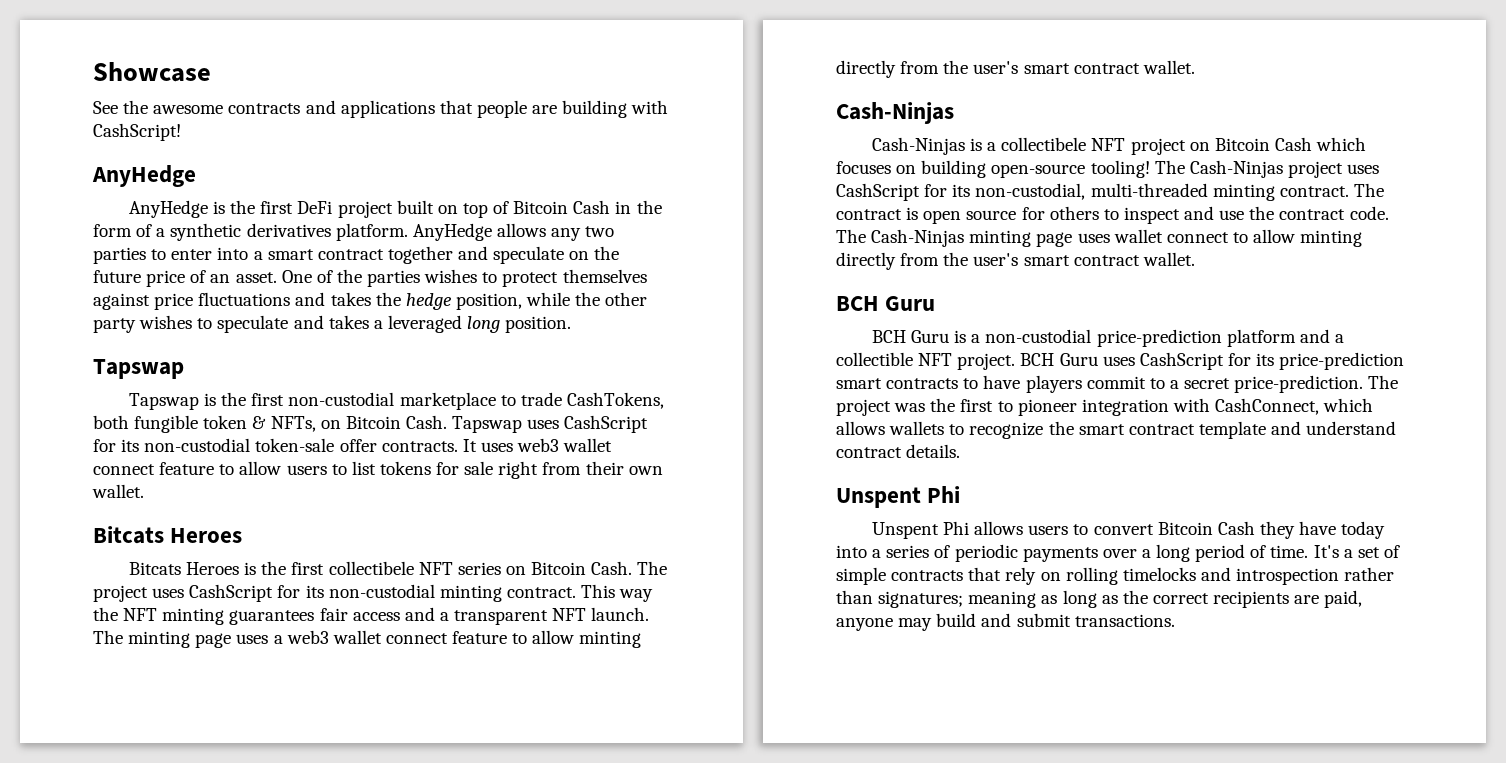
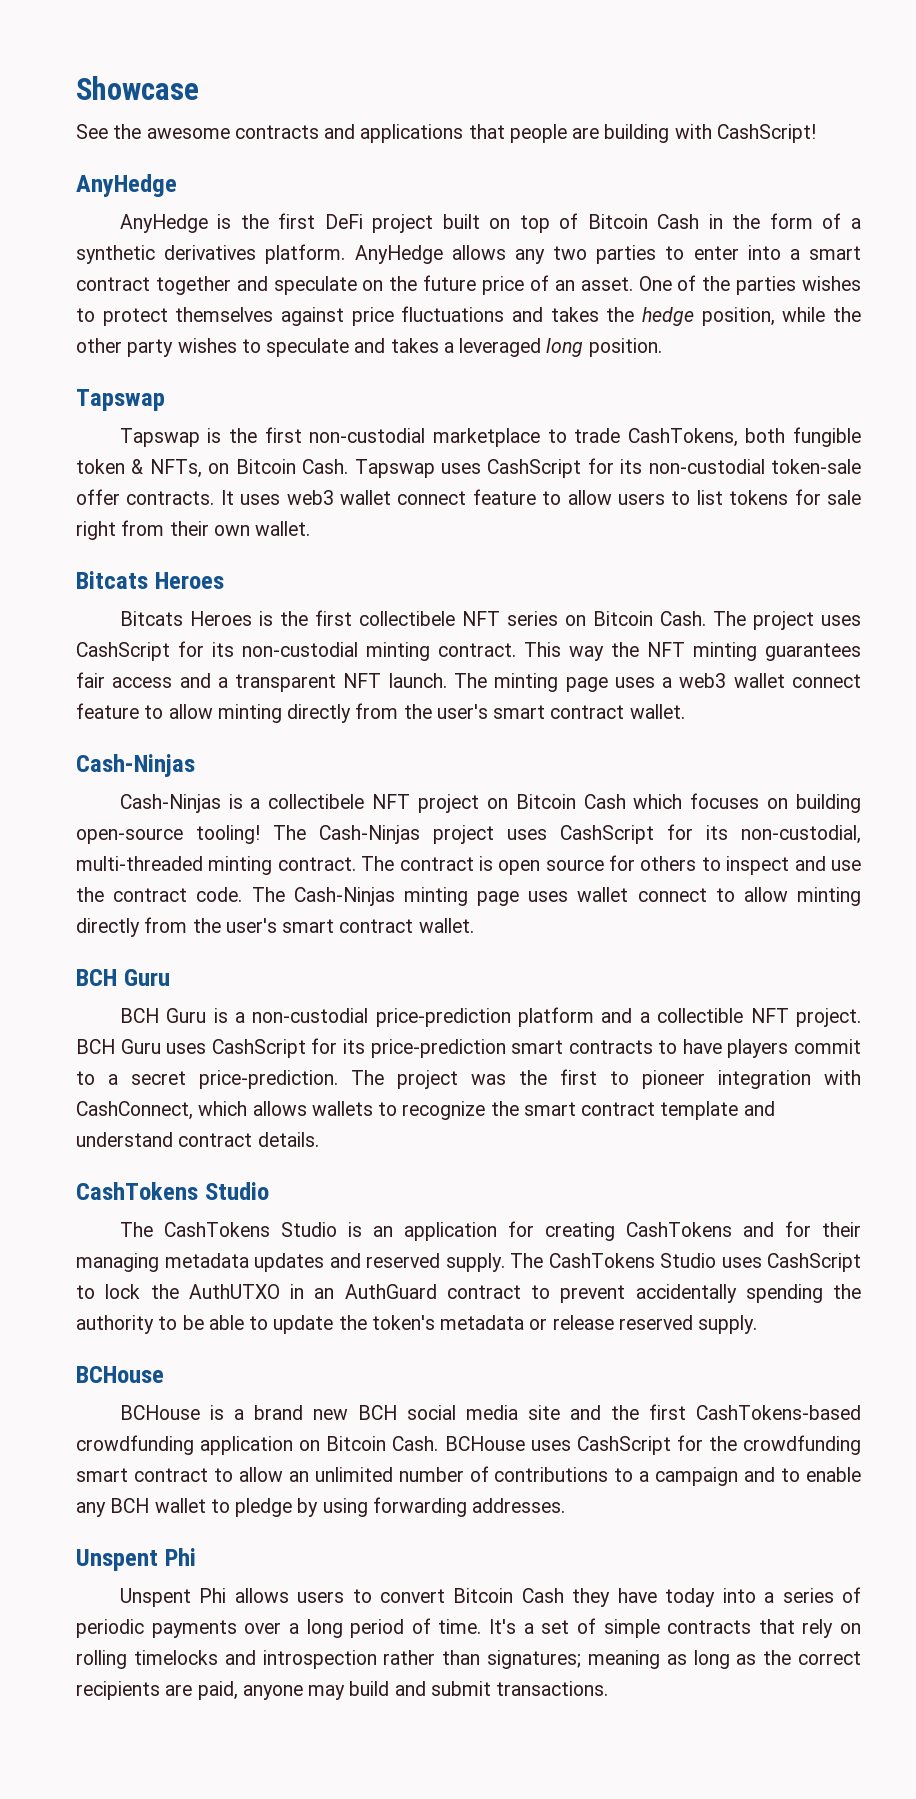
(961, 451) none -> [76,1182,269,1200] [119,1221,861,1241] [76,1253,861,1272] [76,1284,861,1303] [76,1315,758,1334] [76,1366,164,1383] [119,1404,861,1420] [76,1435,862,1455] [76,1466,862,1486] [76,1497,566,1517] // CashTokens Studio // The CashTokens Studio is an application for creating CashTokens and for their managing metadata updates and reserved supply. The CashTokens Studio uses CashScript to lock the AuthUTXO in an AuthGuard contract to prevent accidentally spending the authority to be able to update the token's metadata or release reserved supply. // BCHouse // BCHouse is a brand new BCH social media site and the first CashTokens-based crowdfunding application on Bitcoin Cash. BCHouse uses CashScript for the crowdfunding smart contract to allow an unlimited number of contributions to a campaign and to enable any BCH wallet to pledge by using forwarding addresses.

